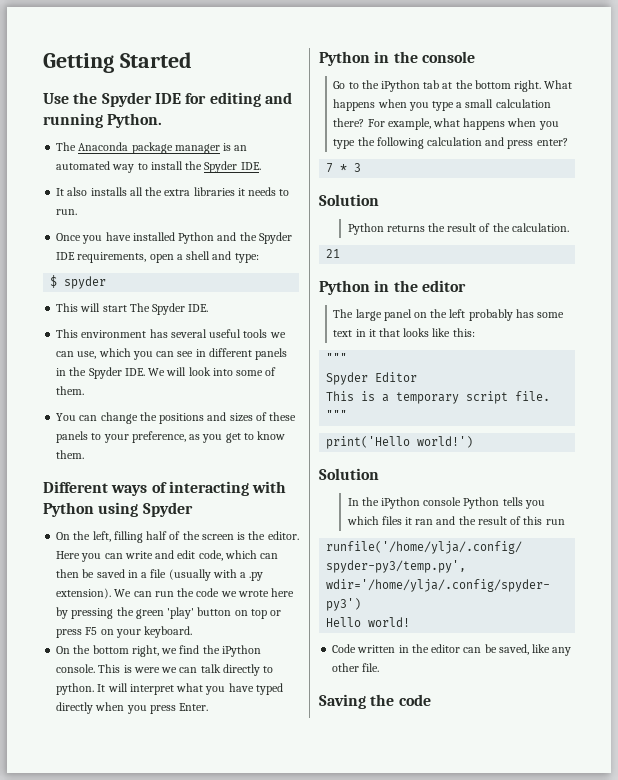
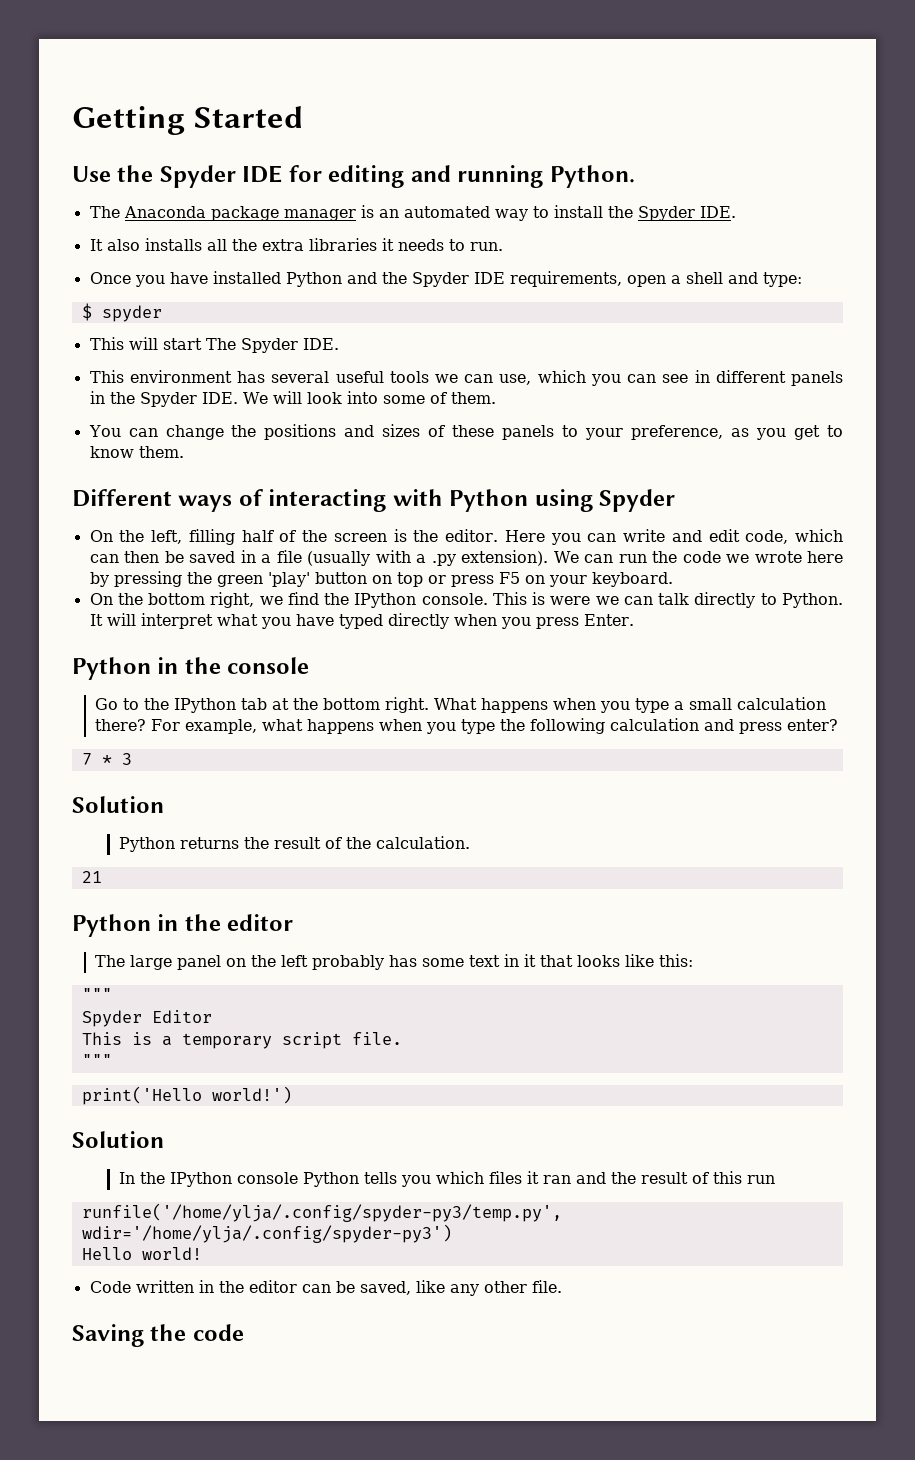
[221,645,261,657] iPython -> [354,593,417,608] IPython
[56,683,95,695] python. -> [781,593,843,608] Python.
[380,80,420,92] iPython -> [174,698,237,713] IPython
[380,497,420,509] iPython -> [169,1172,232,1187] IPython

